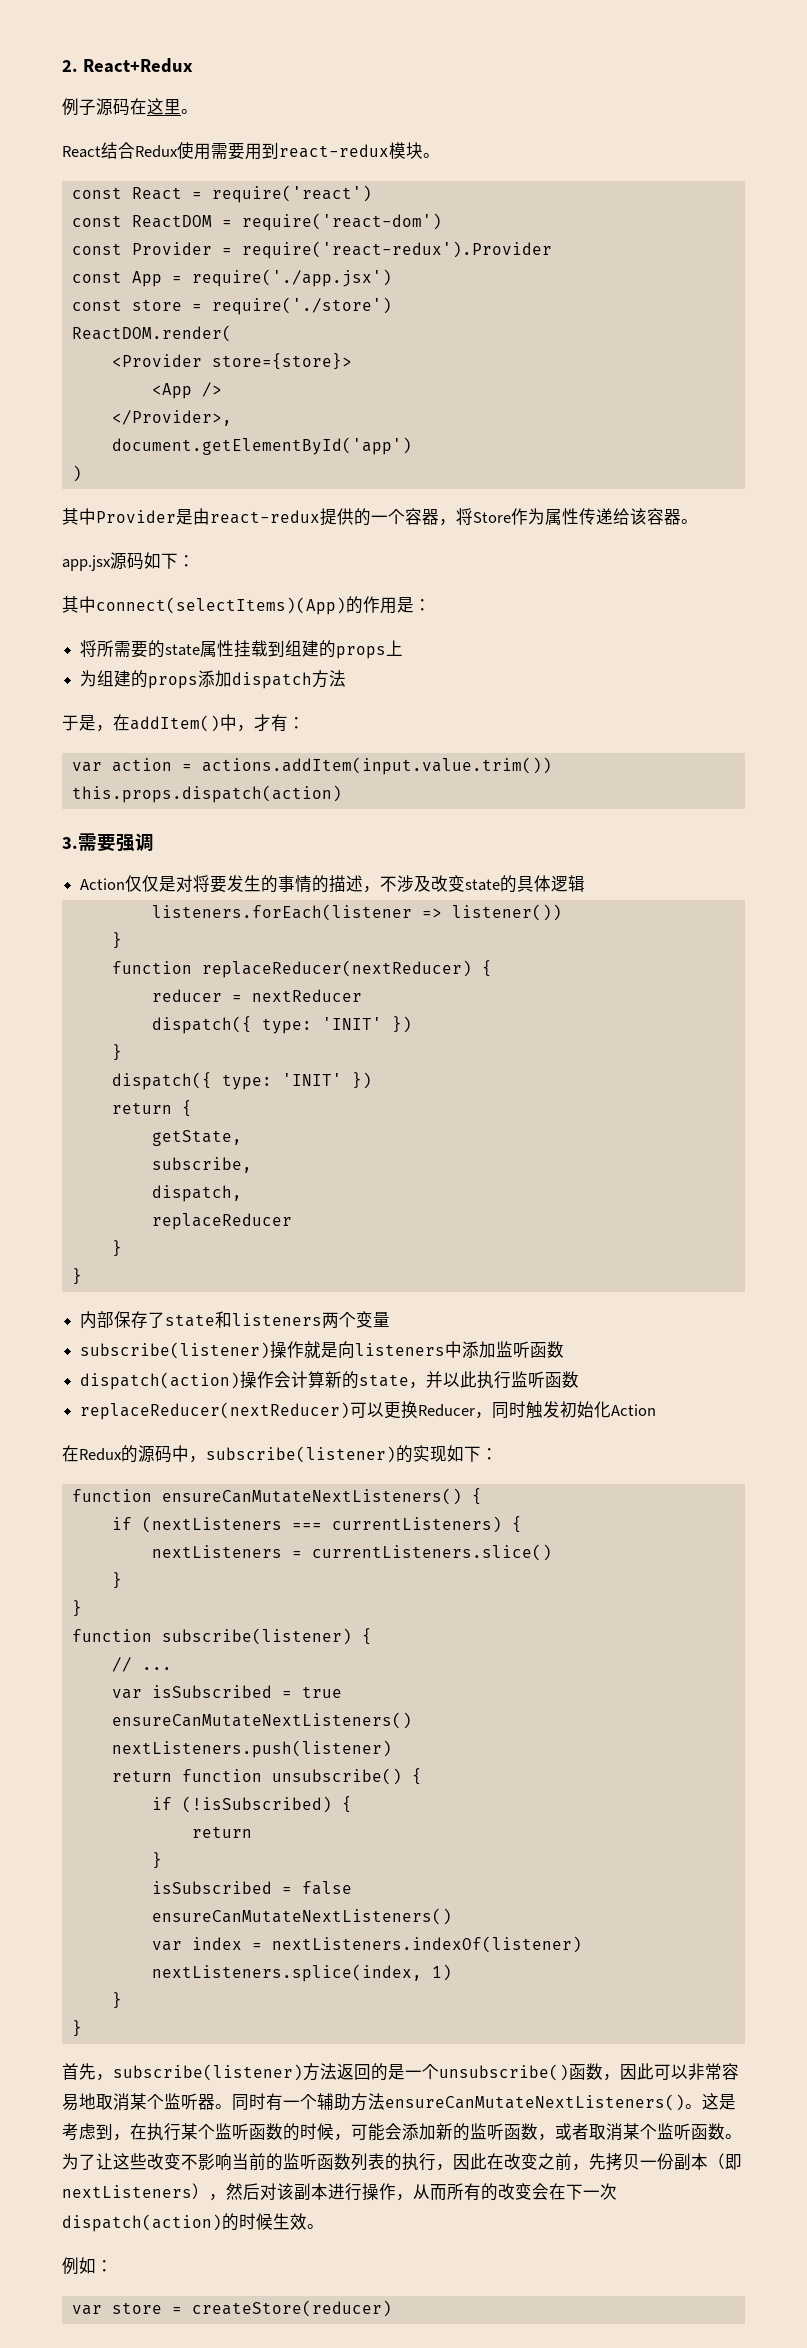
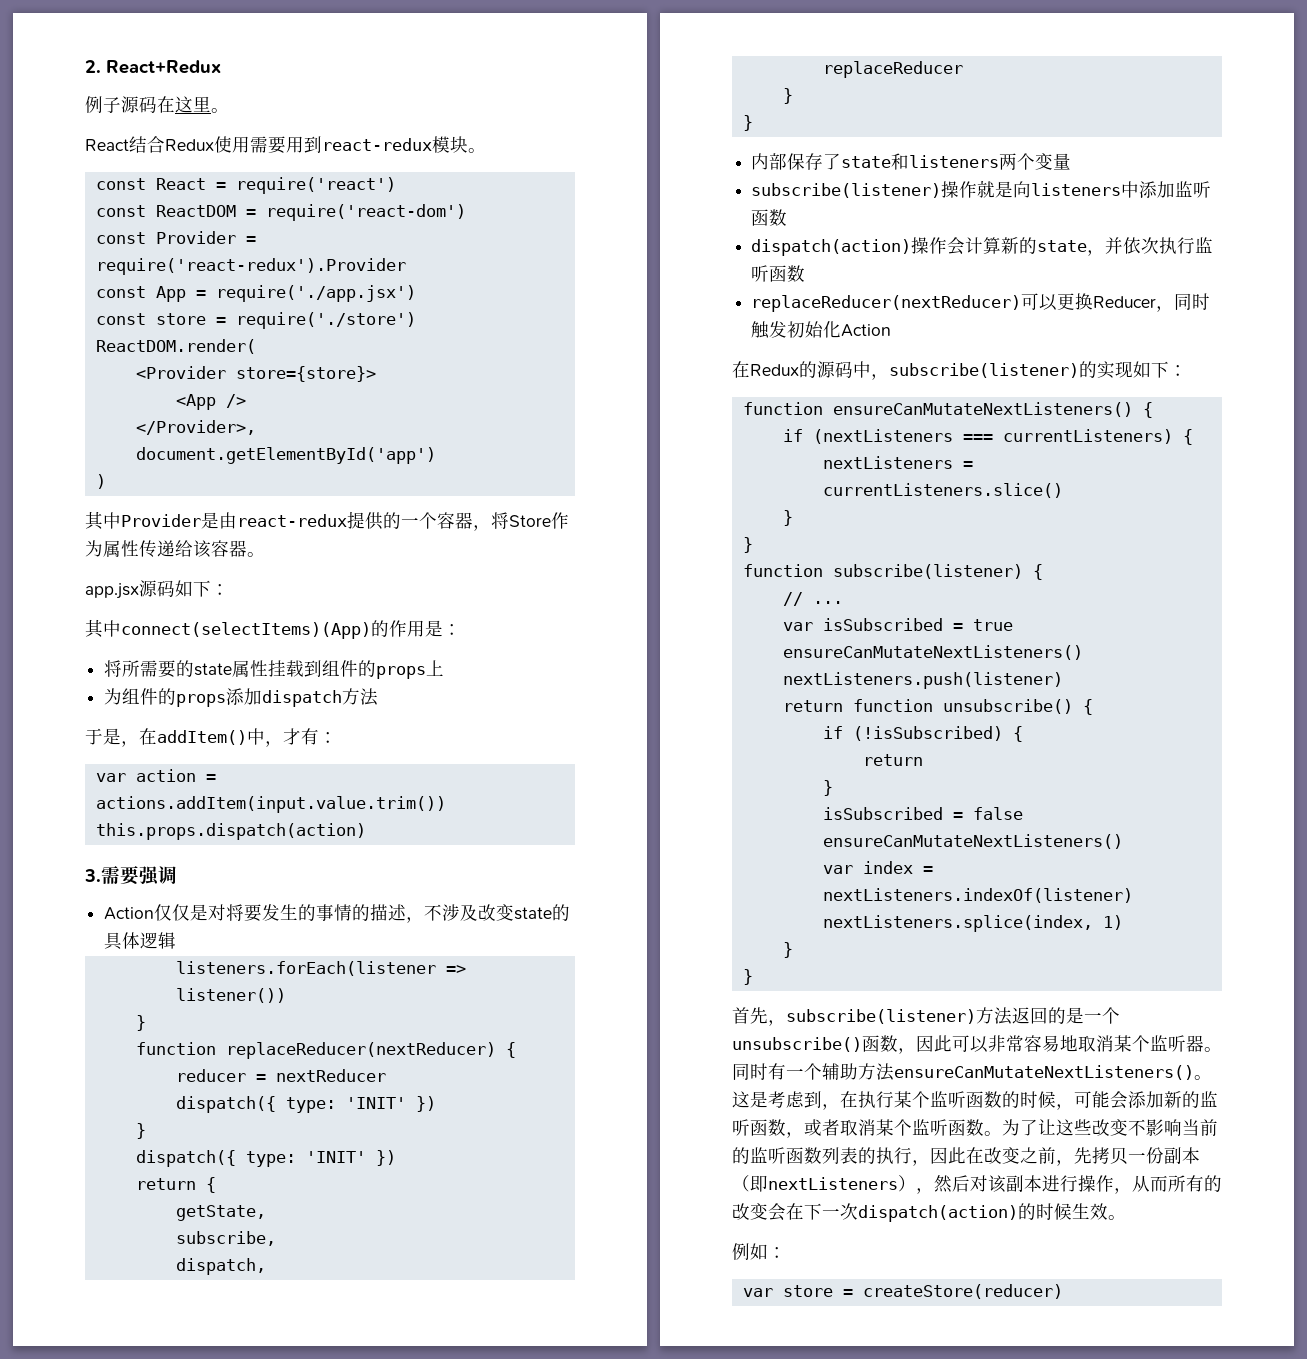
[302,640,320,657] 建 -> [340,660,359,677] 件
[114,670,132,687] 建 -> [140,688,159,705] 件
[443,1371,478,1388] 以此 -> [1123,237,1160,254] 依次

